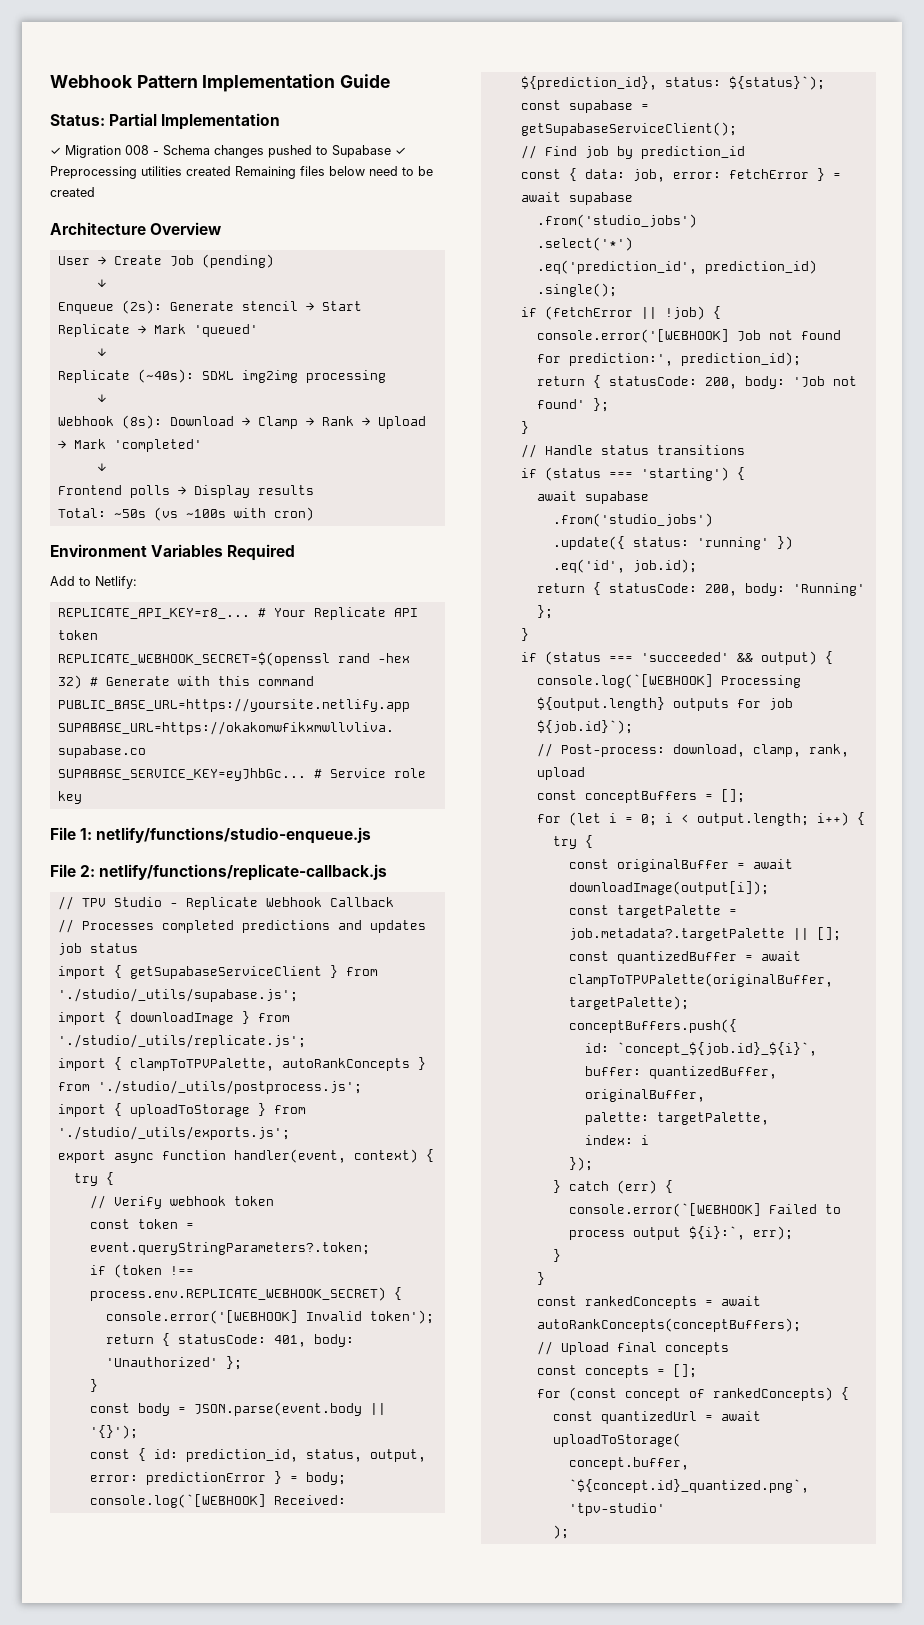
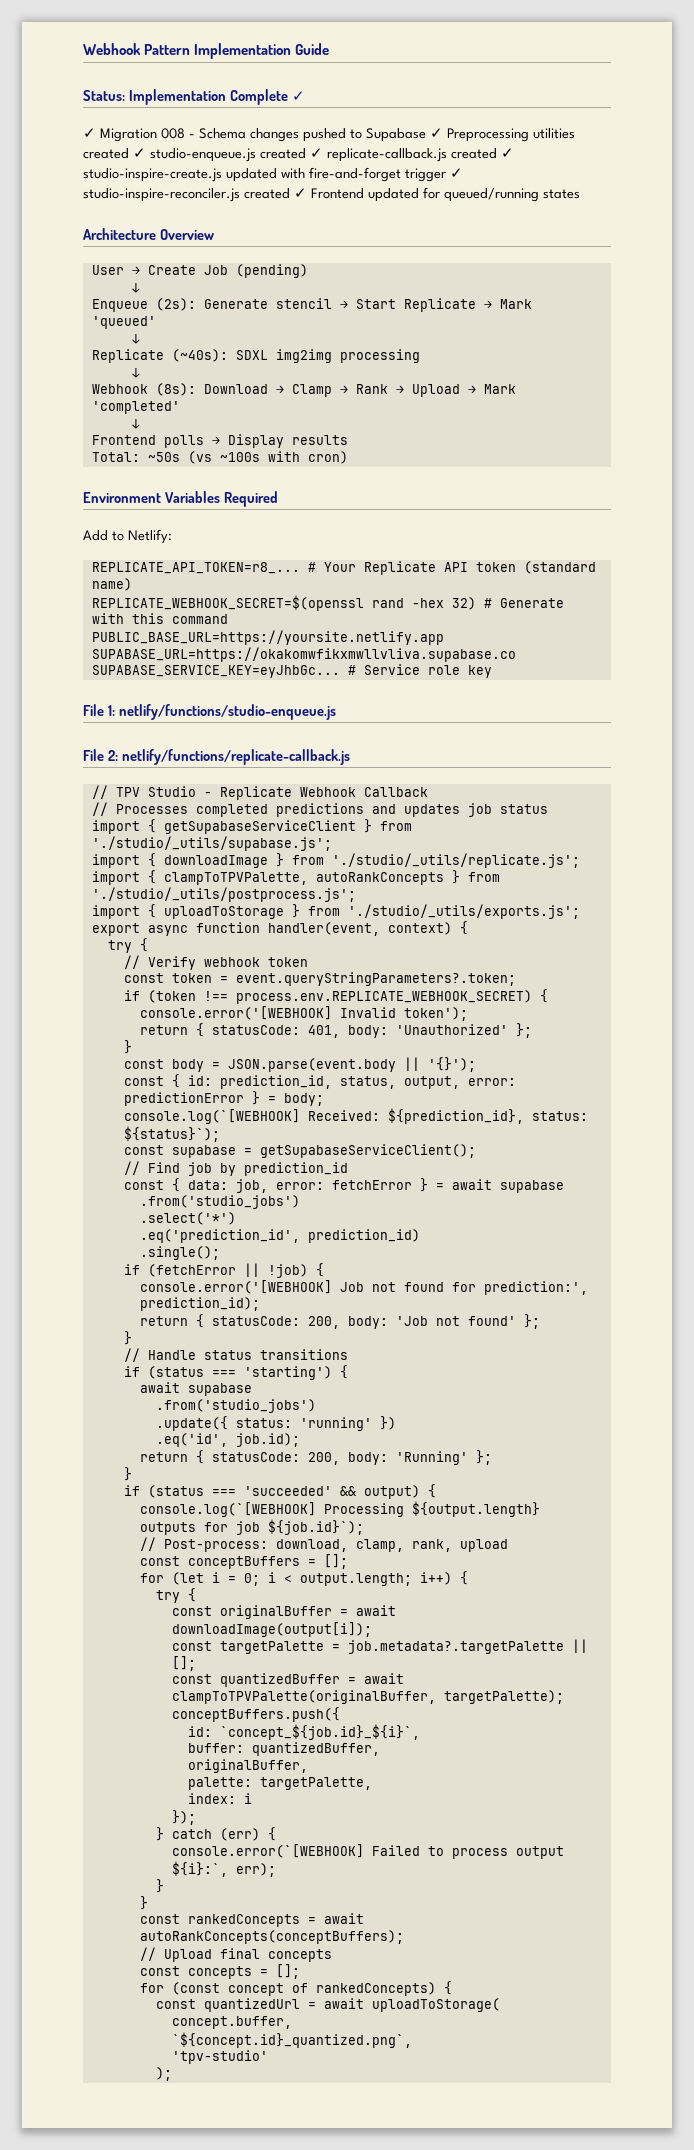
[109,113,281,130] Partial Implementation -> [128,89,305,105] Implementation Complete ✓
[235,166,433,179] [50,187,95,197] Remaining files below need to be created -> [133,148,514,162] [83,167,463,182] [83,187,580,202] ✓ studio-enqueue.js created ✓ replicate-callback.js created ✓ studio-inspire-create.js updated with fire-and-forget trigger ✓ studio-inspire-reconciler.js created ✓ Frontend updated for queued/running states
[57,608,250,619] REPLICATE_API_KEY=r8_... -> [91,562,300,574] REPLICATE_API_TOKEN=r8_...
(98, 635) none -> [523,561,596,574] [91,578,132,591] (standard name)

